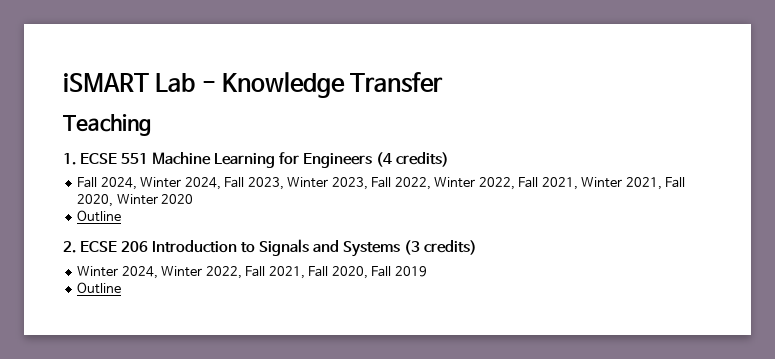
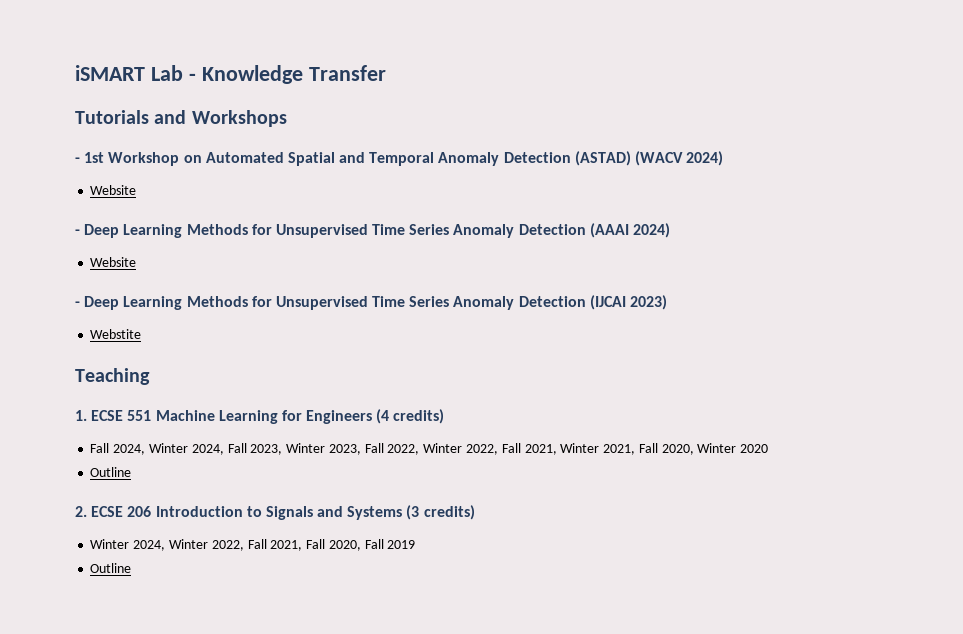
(444, 82) none -> [75,110,287,127] [75,151,724,166] [90,185,137,195] [75,223,671,238] [90,257,137,267] [75,295,668,310] [90,329,142,339] // Tutorials and Workshops // - 1st Workshop on Automated Spatial and Temporal Anomaly Detection (ASTAD) (WACV 2024) // Website // - Deep Learning Methods for Unsupervised Time Series Anomaly Detection (AAAI 2024) // Website // - Deep Learning Methods for Unsupervised Time Series Anomaly Detection (IJCAI 2023) // Webstite

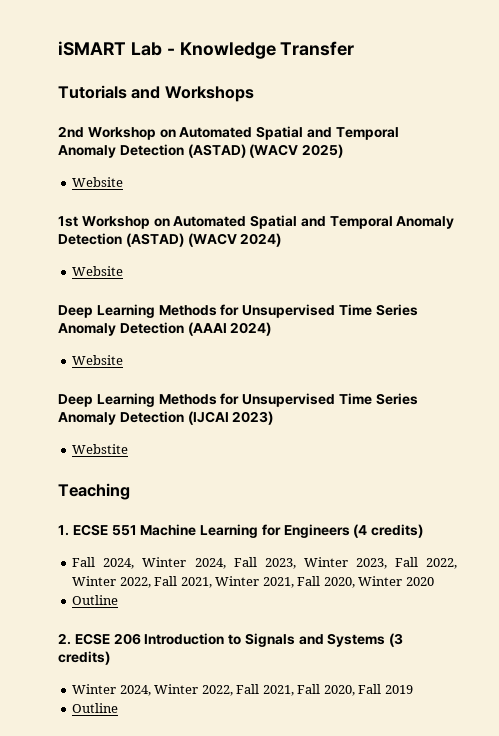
[75,157,80,163] - -> [58,126,399,140] [58,144,344,158] [72,177,124,187] 2nd Workshop on Automated Spatial and Temporal Anomaly Detection (ASTAD) (WACV 2025) // Website //
[75,229,80,235] - -> (124, 271) none
[75,301,80,307] - -> (124, 360) none

